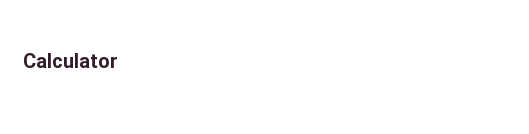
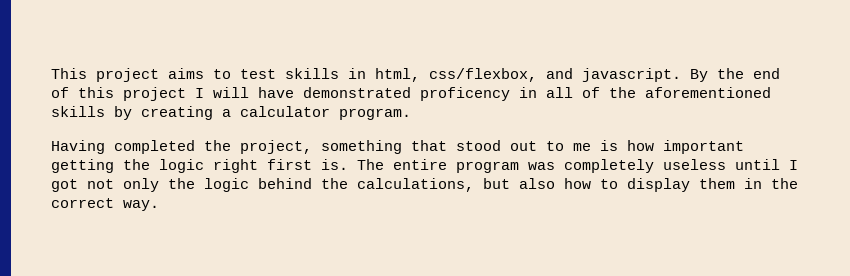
[23,53,118,68] Calculator -> [51,68,780,82] [51,87,771,101] [51,106,411,120] [51,140,744,154] [51,159,798,173] [51,178,798,192] [51,198,159,211] This project aims to test skills in html, css/flexbox, and javascript. By the end of this project I will have demonstrated proficency in all of the aforementioned skills by creating a calculator program. // Having completed the project, something that stood out to me is how important getting the logic right first is. The entire program was completely useless until I got not only the logic behind the calculations, but also how to display them in the correct way.

